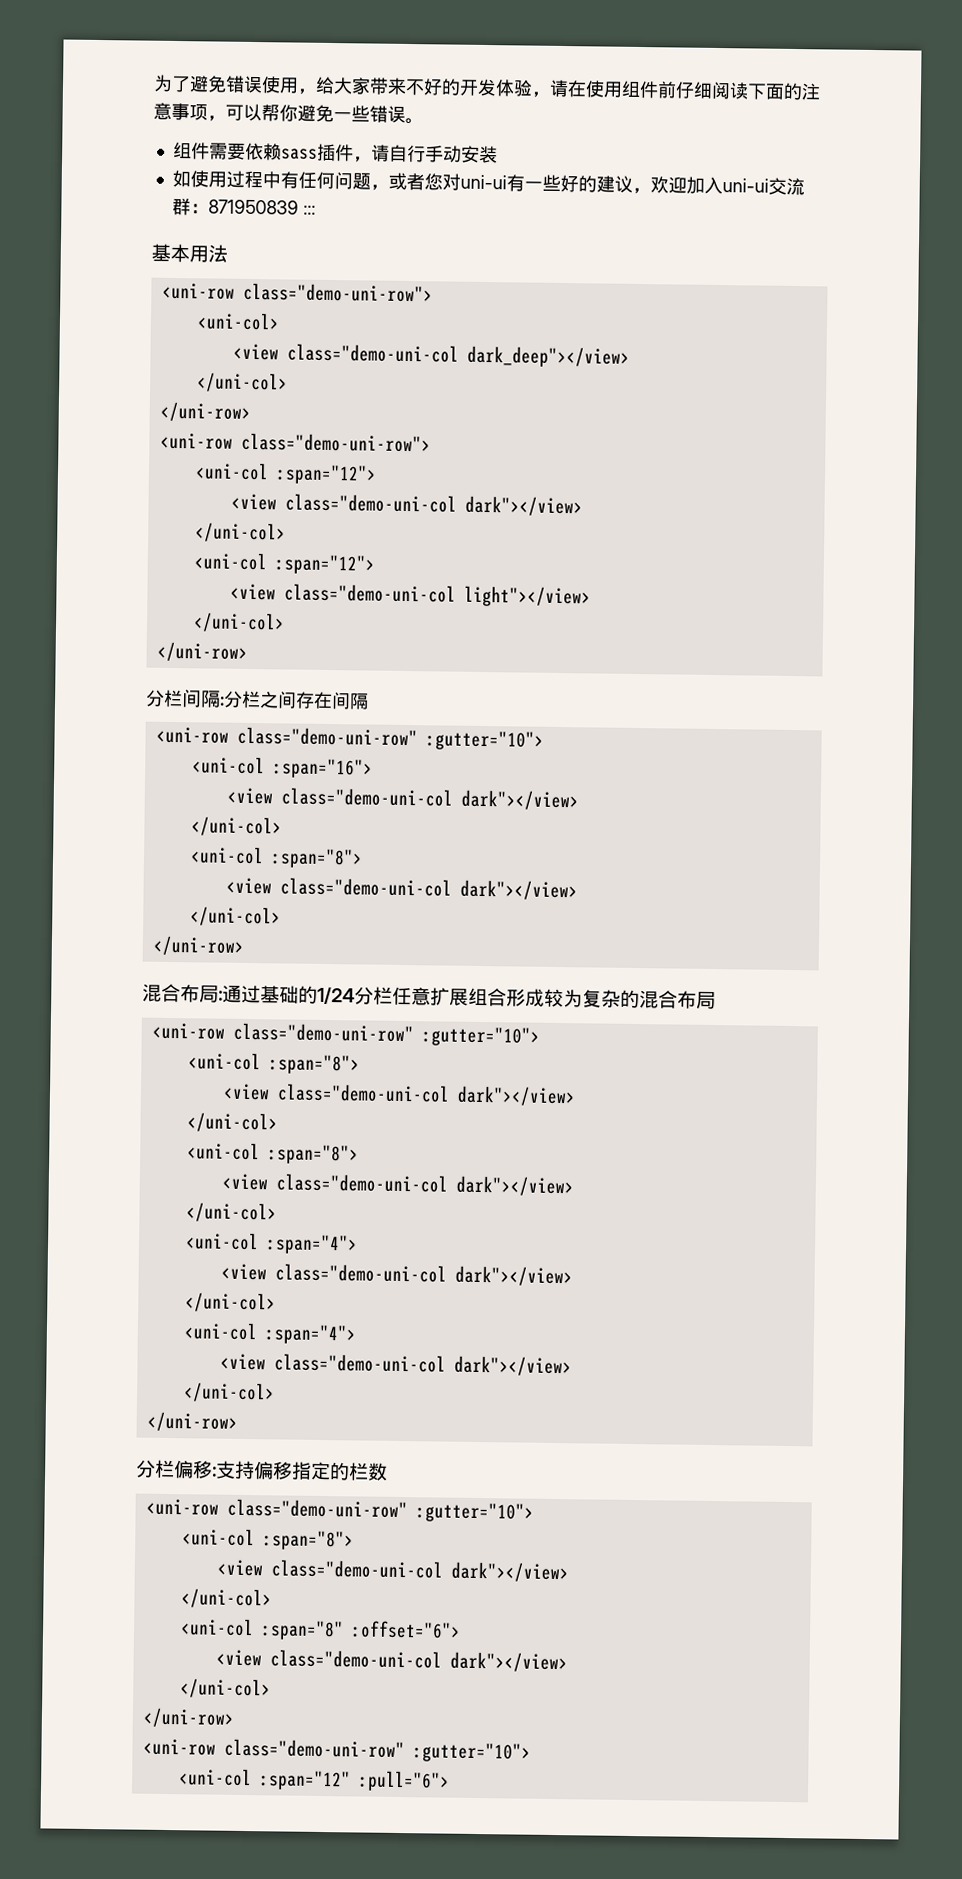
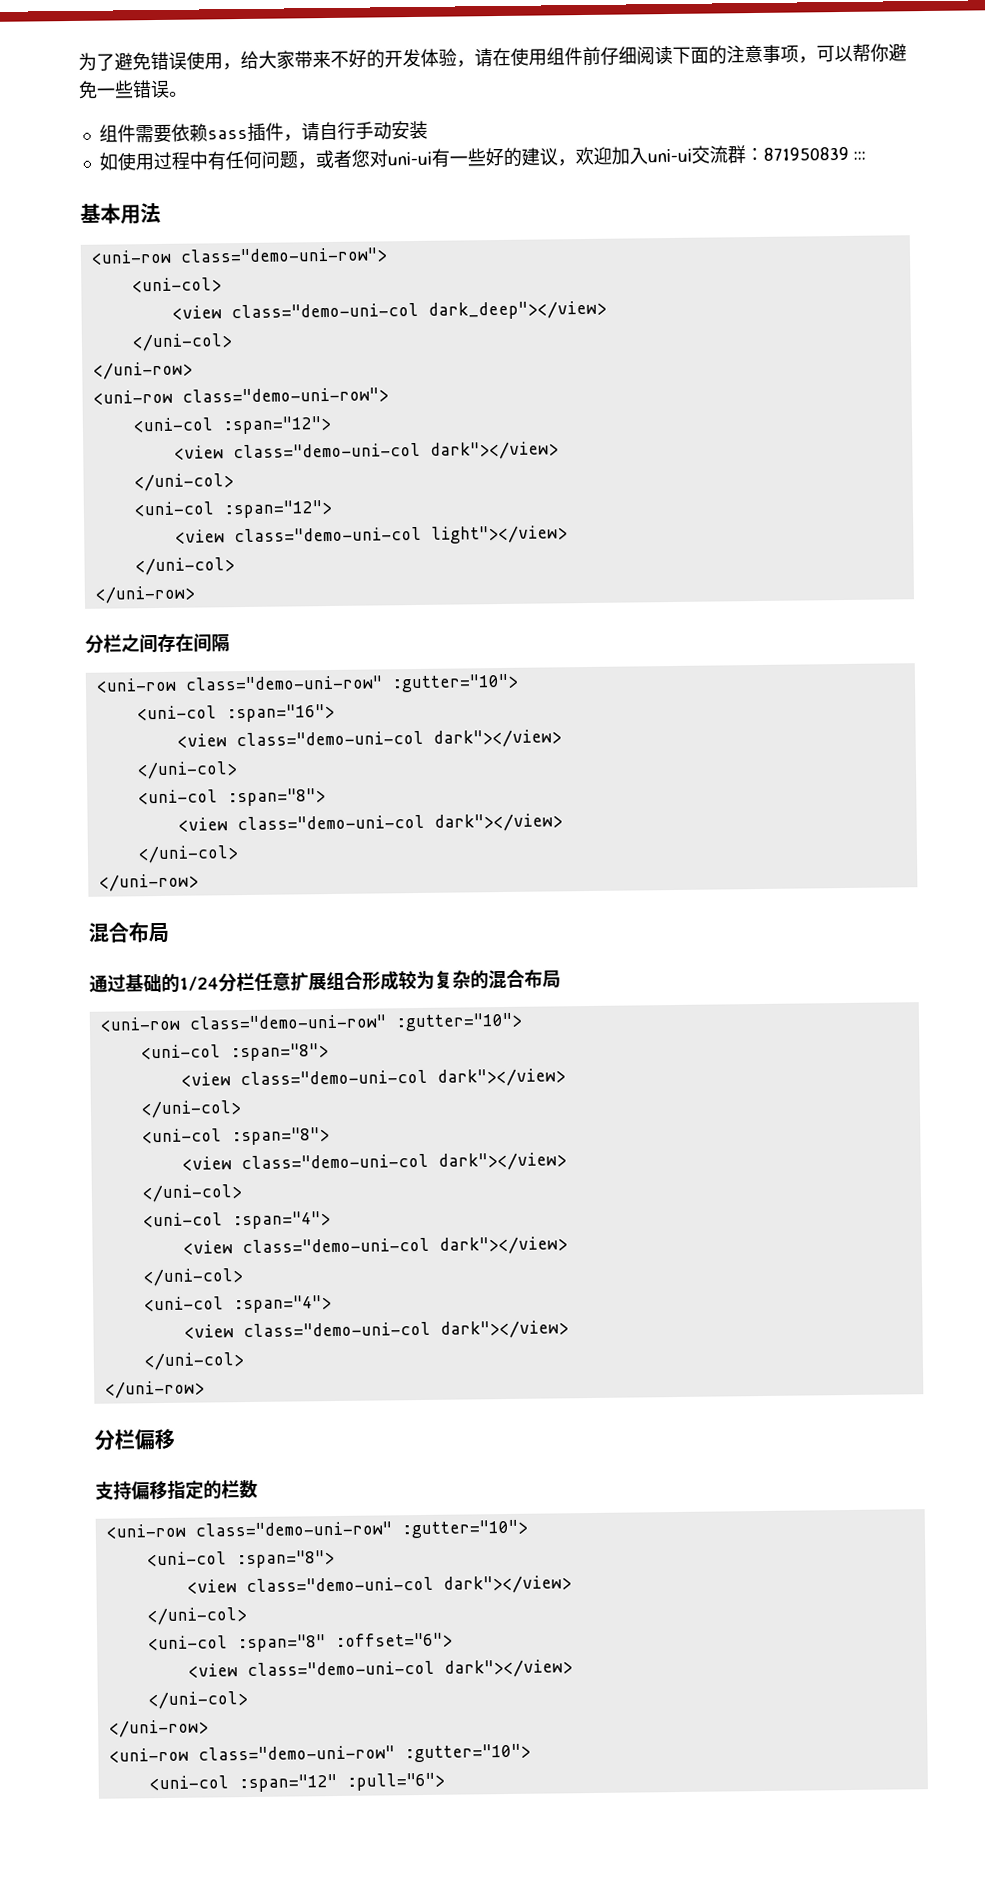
[181,689,261,709] 间隔:分栏 -> (122, 643) none
[218,990,223,1001] : -> (169, 933) //
[212,1466,217,1477] : -> (175, 1439) //

